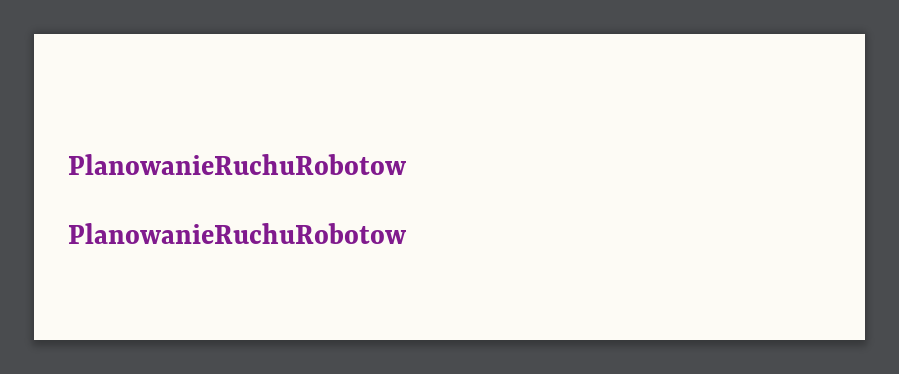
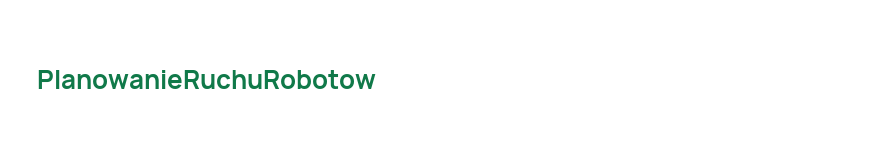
[68,154,406,175] [68,223,406,244] PlanowanieRuchuRobotow // PlanowanieRuchuRobotow -> [37,70,376,89] PlanowanieRuchuRobotow

